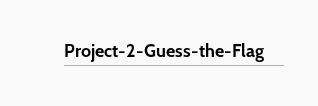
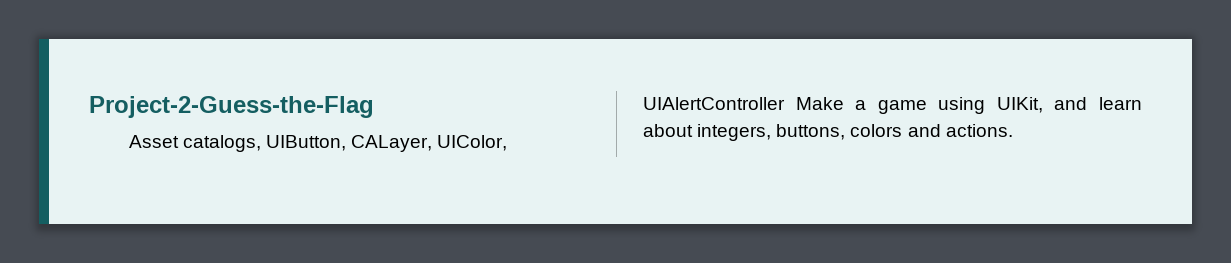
(264, 52) none -> [128,135,508,152] [643,97,1142,114] [643,124,1013,141] // Asset catalogs, UIButton, CALayer, UIColor, UIAlertController Make a game using UIKit, and learn about integers, buttons, colors and actions.

